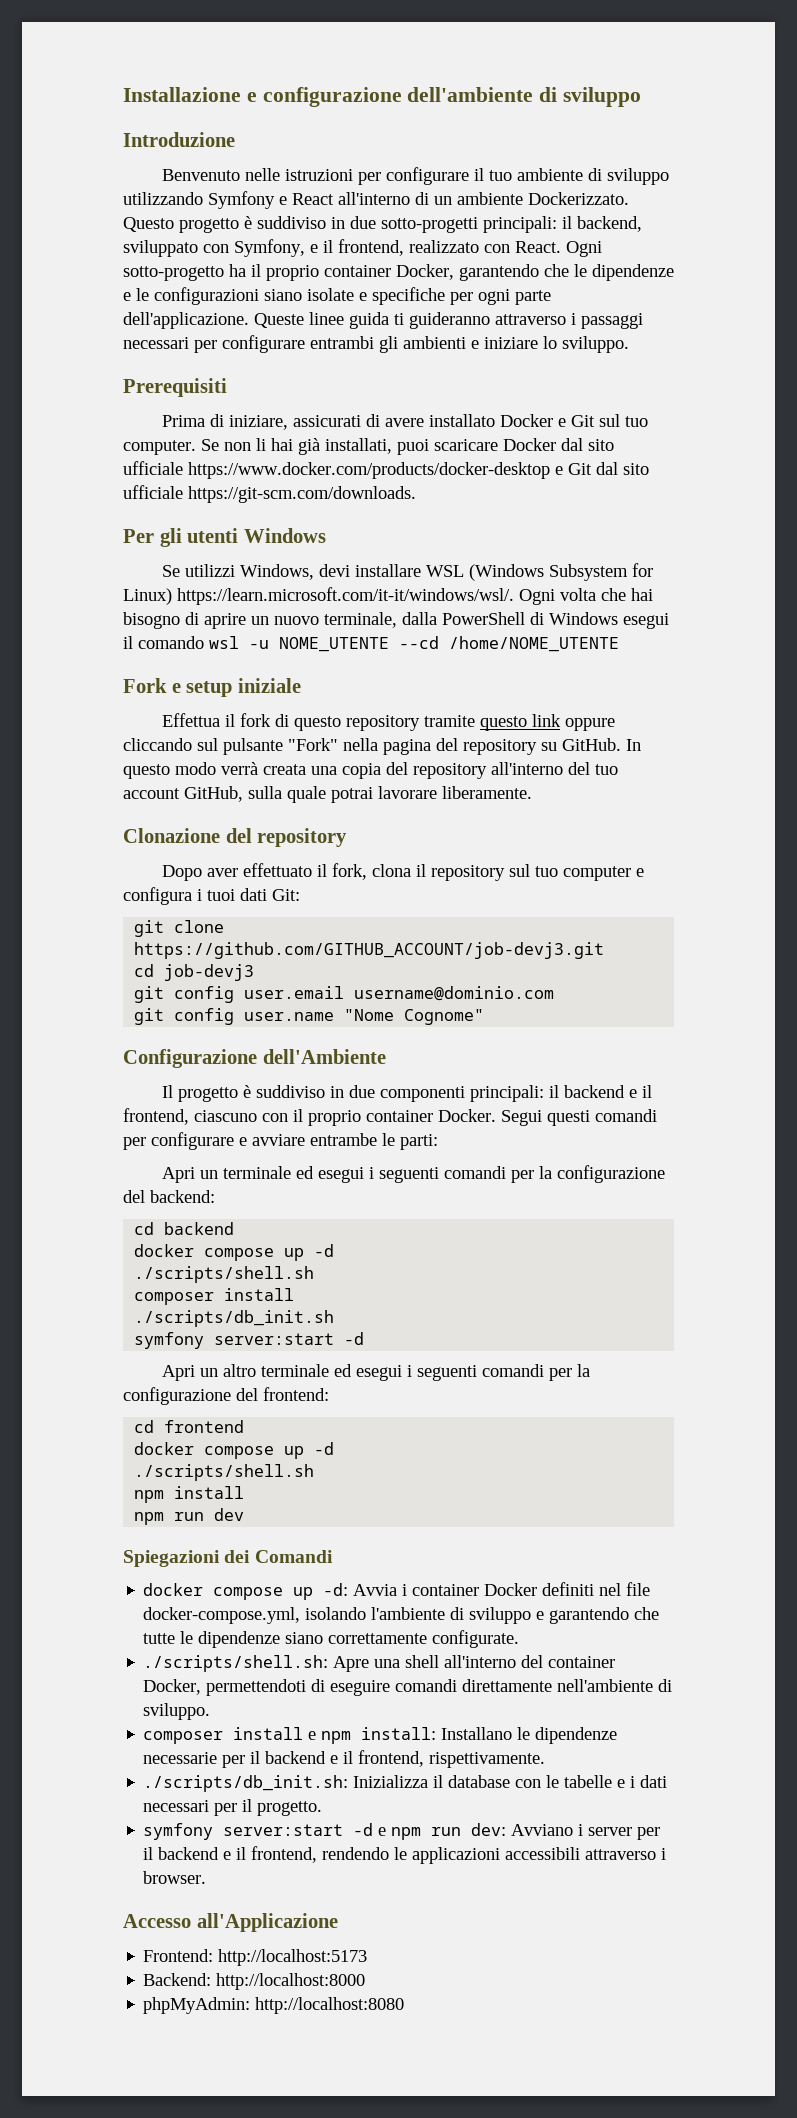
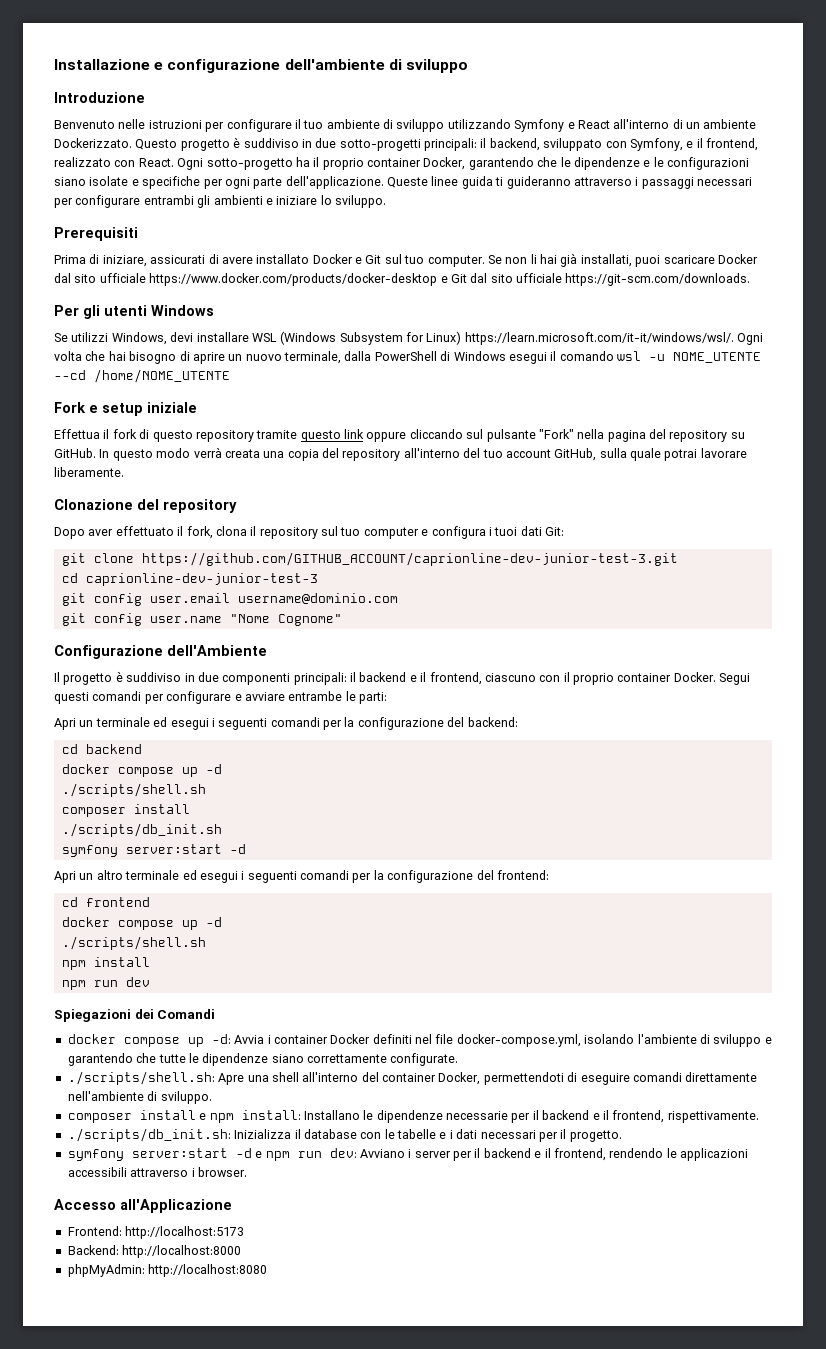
[134,942,605,959] [134,964,255,981] https://github.com/GITHUB_ACCOUNT/job-devj3.git // cd job-devj3 -> [141,552,678,566] [61,573,318,586] https://github.com/GITHUB_ACCOUNT/caprionline-dev-junior-test-3.git // cd caprionline-dev-junior-test-3

